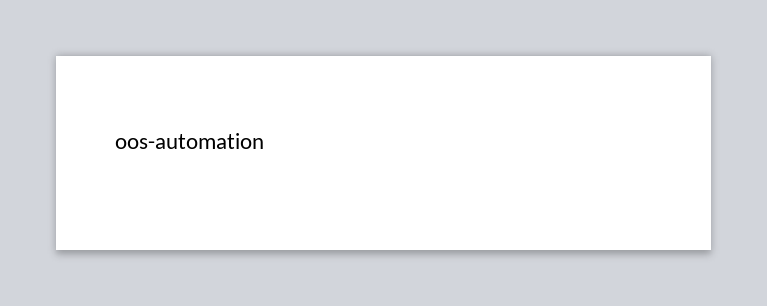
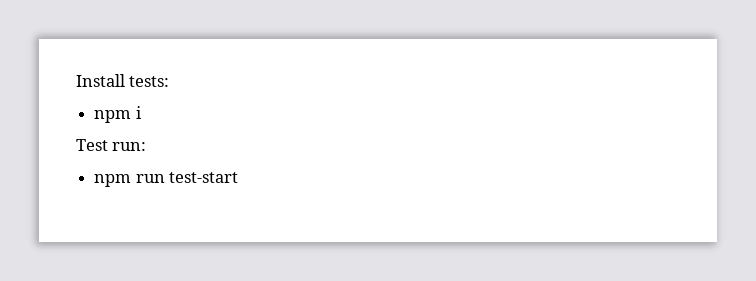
[115,133,264,149] oos-automation -> [76,74,170,87] [94,106,142,123] [76,139,147,151] [94,172,239,187] Install tests: // npm i // Test run: // npm run test-start

